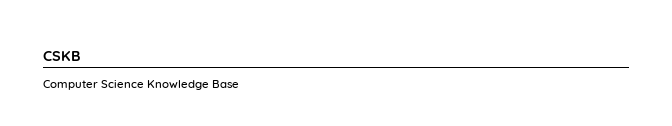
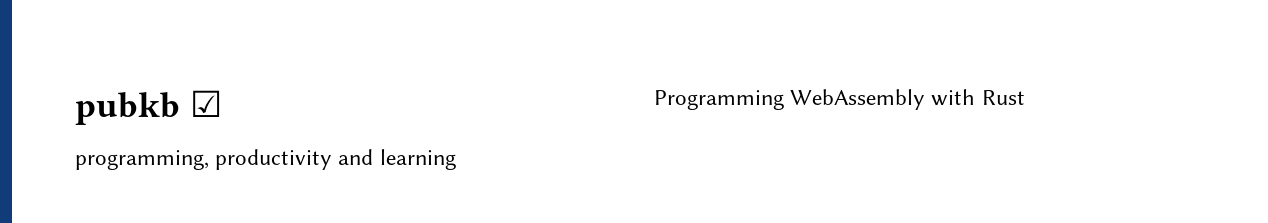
[43,51,81,61] [43,80,240,90] CSKB // Computer Science Knowledge Base -> [75,90,222,125] [75,149,456,170] [654,89,1025,110] pubkb ☑ // programming, productivity and learning // Programming WebAssembly with Rust

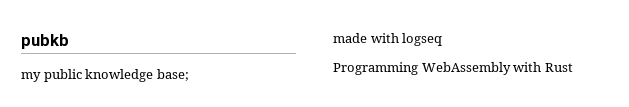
[189,90,222,117] [75,149,456,170] ☑ // programming, productivity and learning -> [21,69,189,82] [333,33,443,46] // my public knowledge base; // made with logseq

